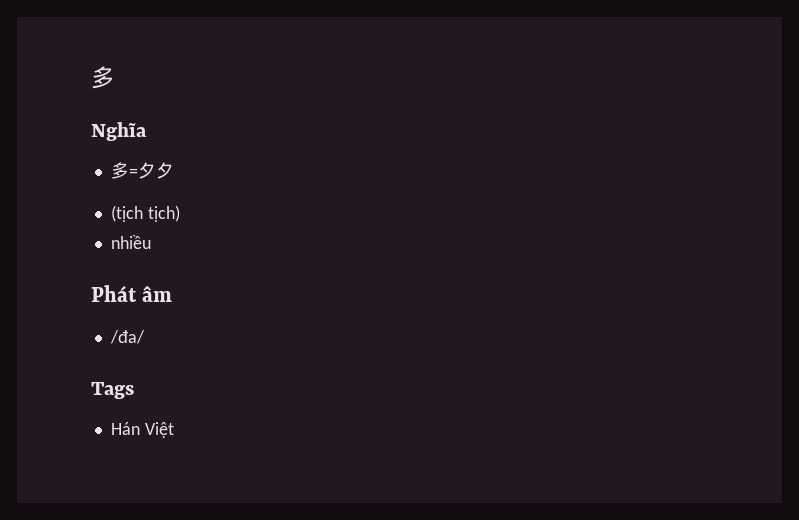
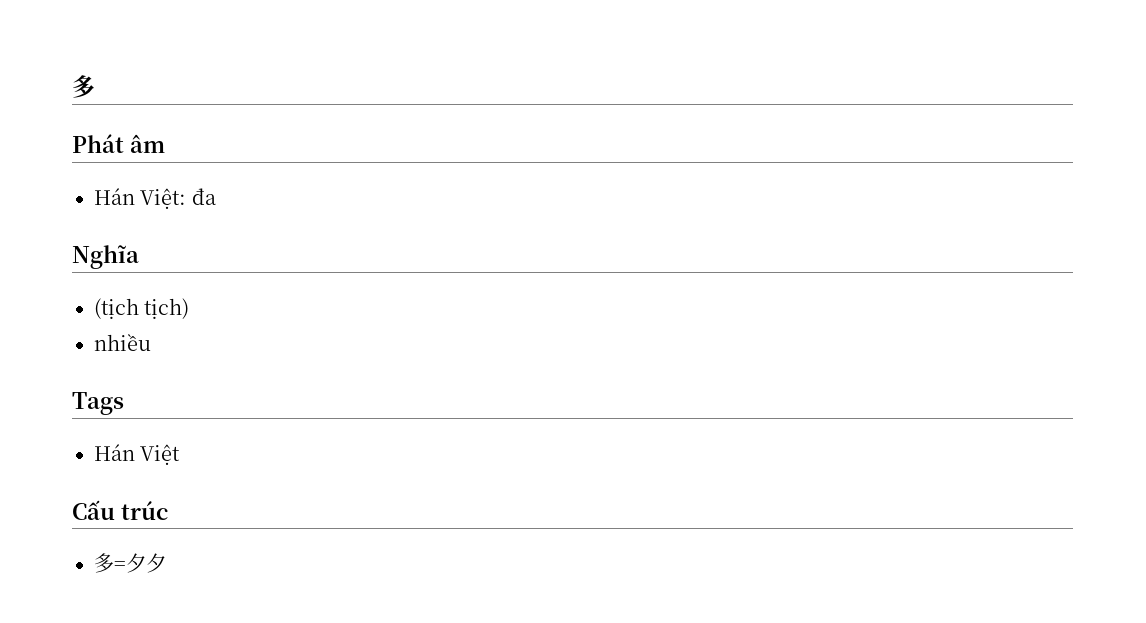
[91,66,115,89] 多 -> [72,75,95,98] [72,134,165,153] [94,188,216,209] 多 // Phát âm // Hán Việt: đa
[110,162,174,179] // 多=夕夕 -> (139, 257) none
[91,285,173,302] [109,330,145,344] // Phát âm // /đa/ -> (151, 342) none
(174, 430) none -> [72,500,168,520] [94,553,166,573] // Cấu trúc // 多=夕夕

